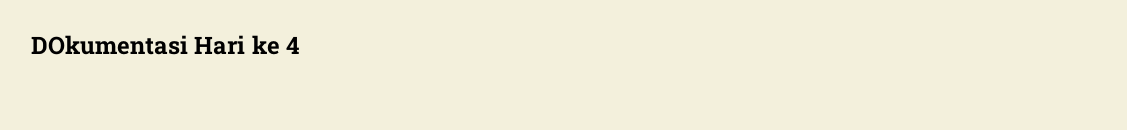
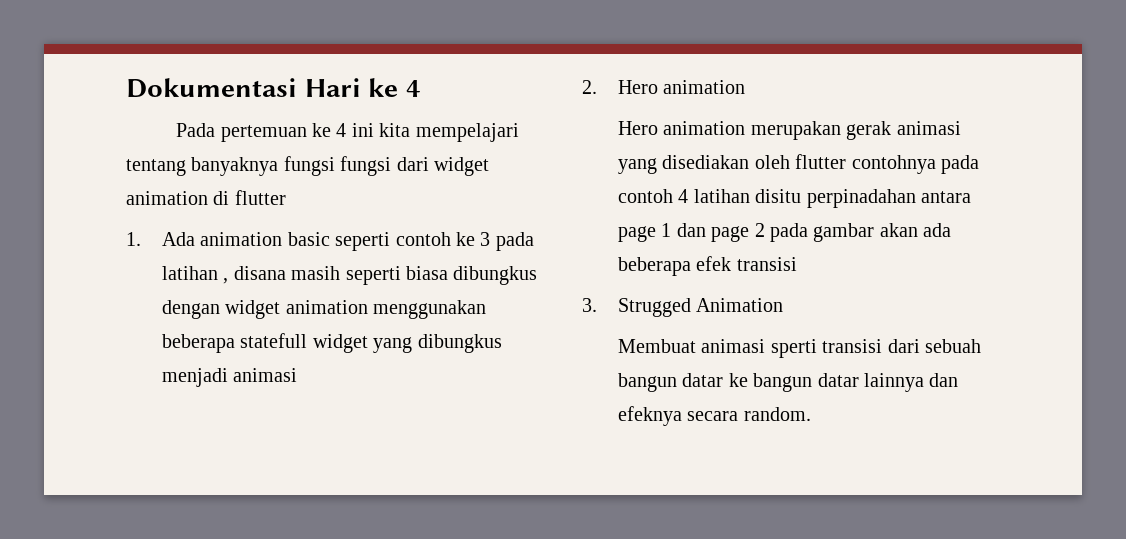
[31,35,188,55] DOkumentasi -> [126,78,297,98] Dokumentasi
(301, 45) none -> [176,123,519,142] [126,156,489,176] [126,190,286,205] [126,232,534,251] [161,266,538,285] [161,300,487,319] [161,333,502,353] [161,368,298,387] [582,80,746,94] [617,121,961,140] [617,154,979,174] [617,189,971,208] [617,223,952,242] [617,256,797,276] [582,298,784,317] [617,339,981,358] [617,373,959,392] [617,406,811,426] // Pada pertemuan ke 4 ini kita mempelajari tentang banyaknya fungsi fungsi dari widget animation di flutter // 1. Ada animation basic seperti contoh ke 3 pada latihan , disana masih seperti biasa dibungkus dengan widget animation menggunakan beberapa statefull widget yang dibungkus menjadi animasi // 2. Hero animation // Hero animation merupakan gerak animasi yang disediakan oleh flutter contohnya pada contoh 4 latihan disitu perpinadahan antara page 1 dan page 2 pada gambar akan ada beberapa efek transisi // 3. Strugged Animation // Membuat animasi sperti transisi dari sebuah bangun datar ke bangun datar lainnya dan efeknya secara random.

